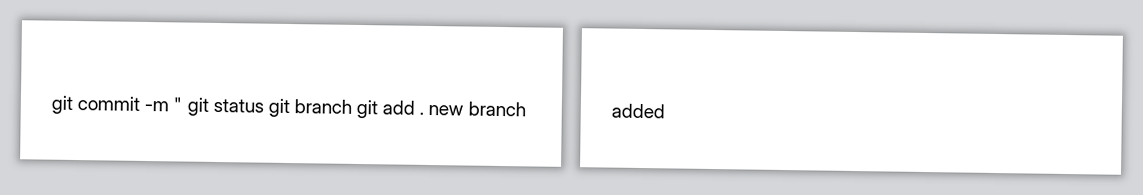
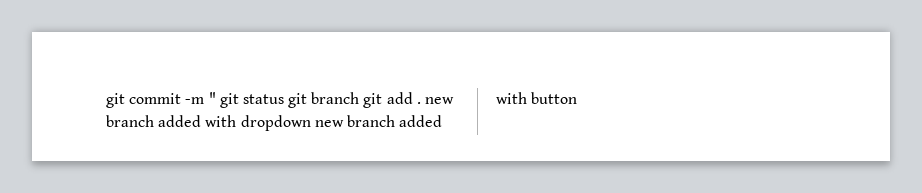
(665, 111) none -> [205,115,443,131] [496,92,578,104] with dropdown new branch added with button

